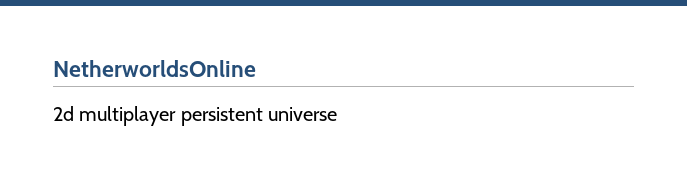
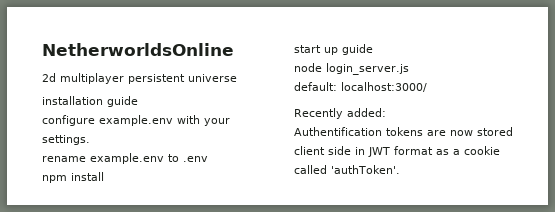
(338, 114) none -> [42,96,138,107] [42,115,230,126] [42,135,90,145] [42,153,208,164] [42,172,104,183] [294,44,373,55] [294,63,409,75] [294,82,427,92] [294,108,386,119] [294,127,513,136] [294,146,500,157] [294,165,400,174] // installation guide // configure example.env with your settings. // rename example.env to .env // npm install // start up guide // node login_server.js // default: localhost:3000/ // Recently added: // Authentification tokens are now stored client side in JWT format as a cookie called 'authToken'.

